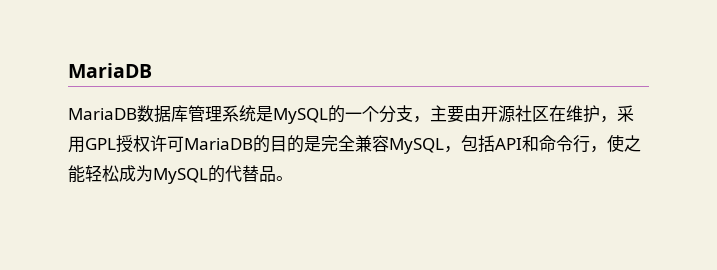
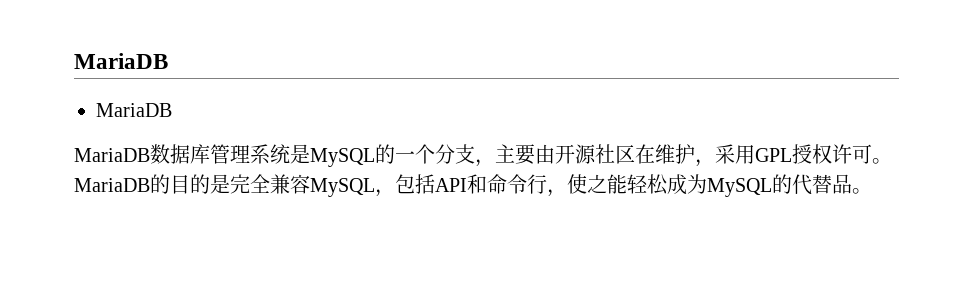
[68,63,152,78] [68,108,137,120] MariaDB // MariaDB -> [74,53,168,69] [96,103,172,117] [74,148,150,162] MariaDB // MariaDB // MariaDB
(184, 144) none -> [872,158,892,164] 。

